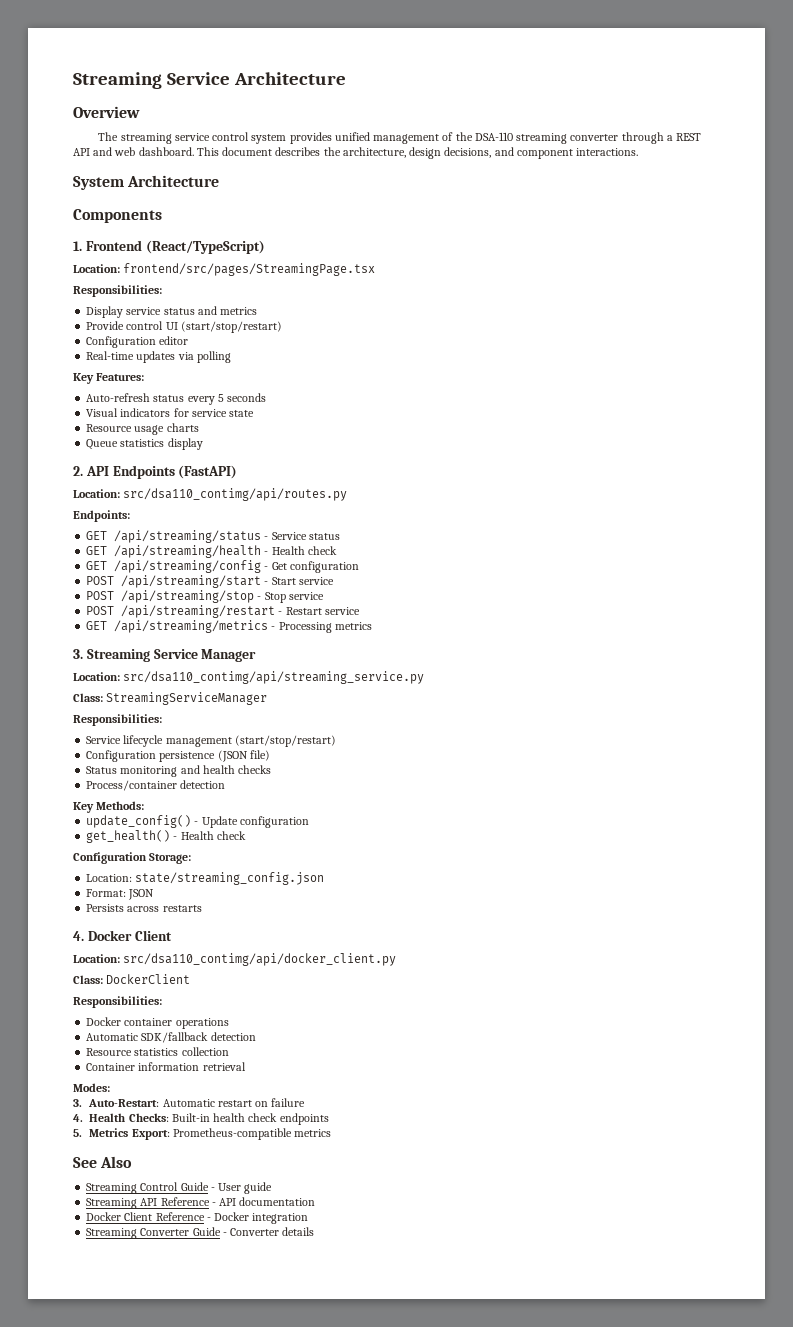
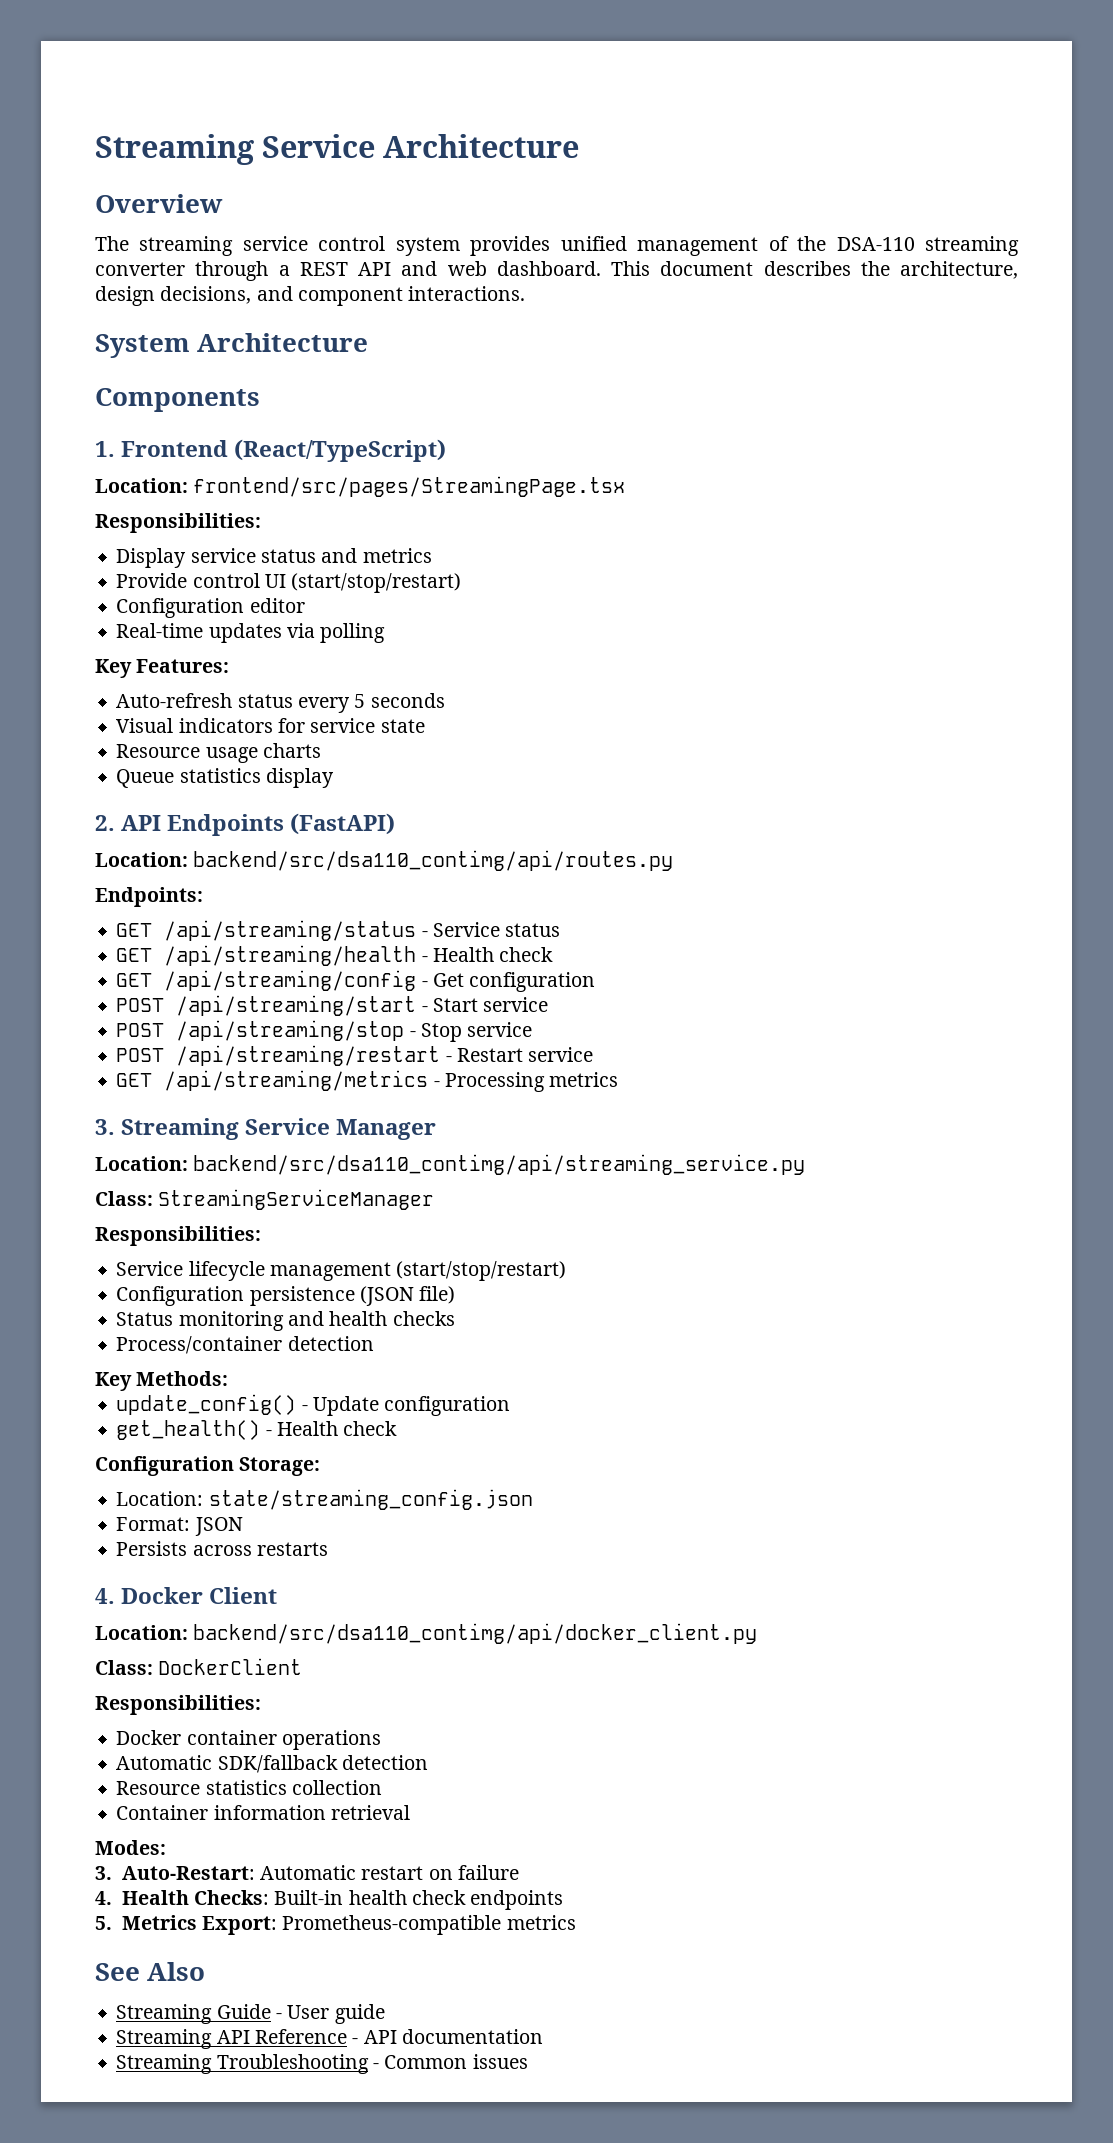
[123,488,348,501] src/dsa110_contimg/api/routes.py -> [193,850,674,871] backend/src/dsa110_contimg/api/routes.py
[123,671,425,684] src/dsa110_contimg/api/streaming_service.py -> [193,1154,806,1175] backend/src/dsa110_contimg/api/streaming_service.py
[123,953,397,966] src/dsa110_contimg/api/docker_client.py -> [193,1623,758,1644] backend/src/dsa110_contimg/api/docker_client.py
[140,1182,179,1191] Control -> (213, 2014) none
[86,1212,309,1224] [86,1227,315,1239] Docker Client Reference - Docker integration // Streaming Converter Guide - Converter details -> [116,2054,528,2074] Streaming Troubleshooting - Common issues

